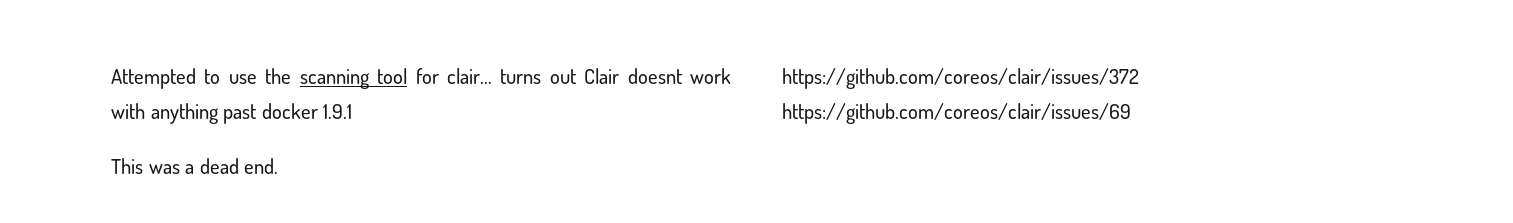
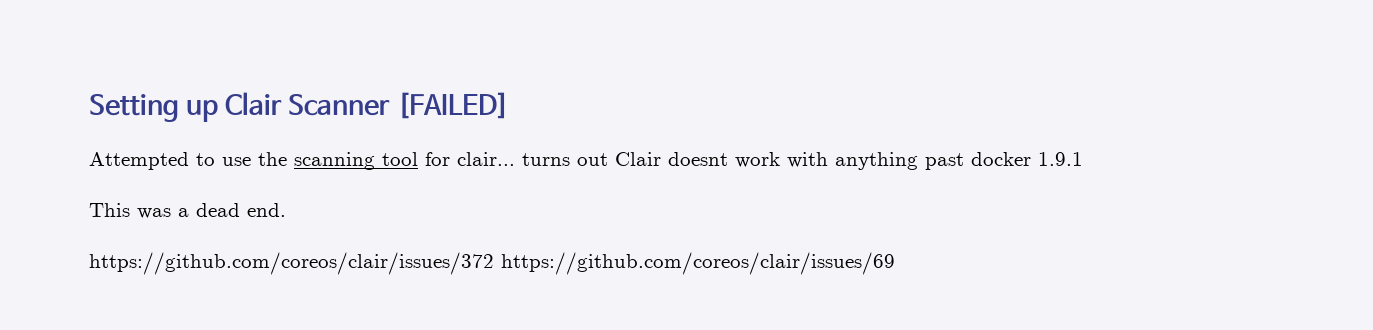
(111, 78) none -> [89,92,509,122] Setting up Clair Scanner [FAILED] //

